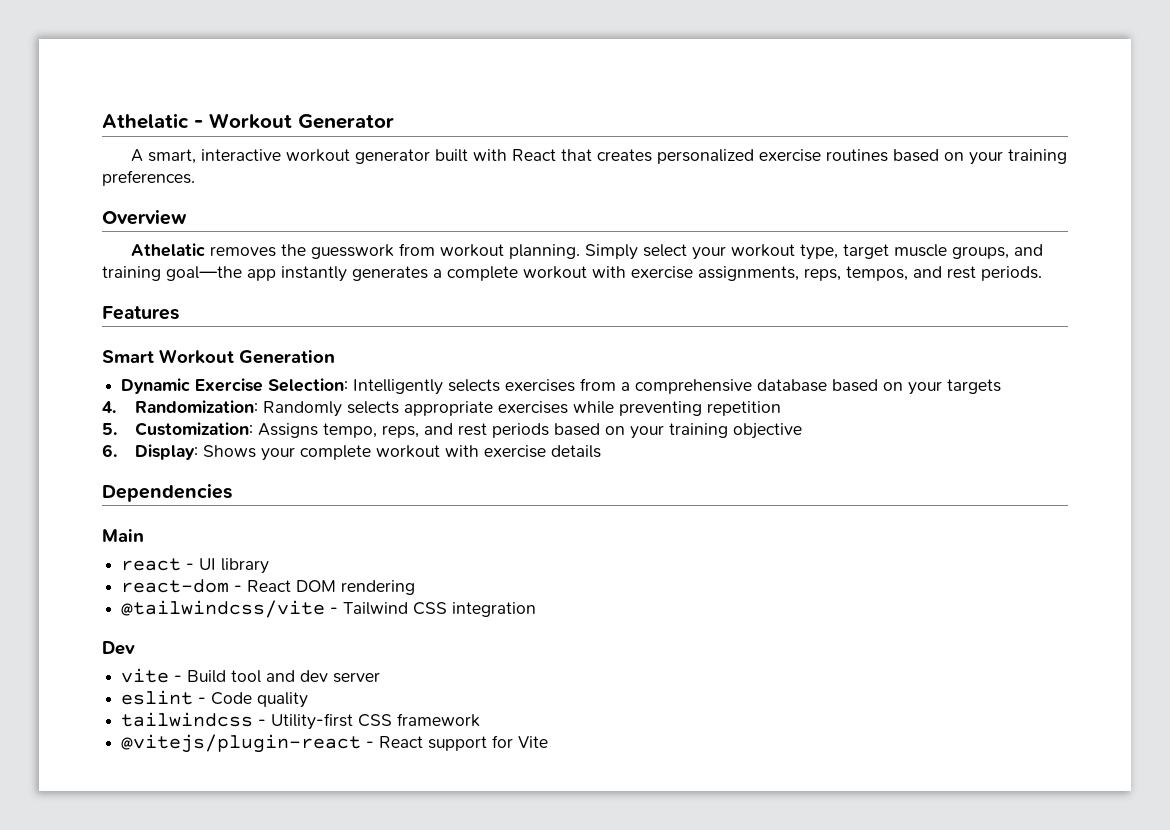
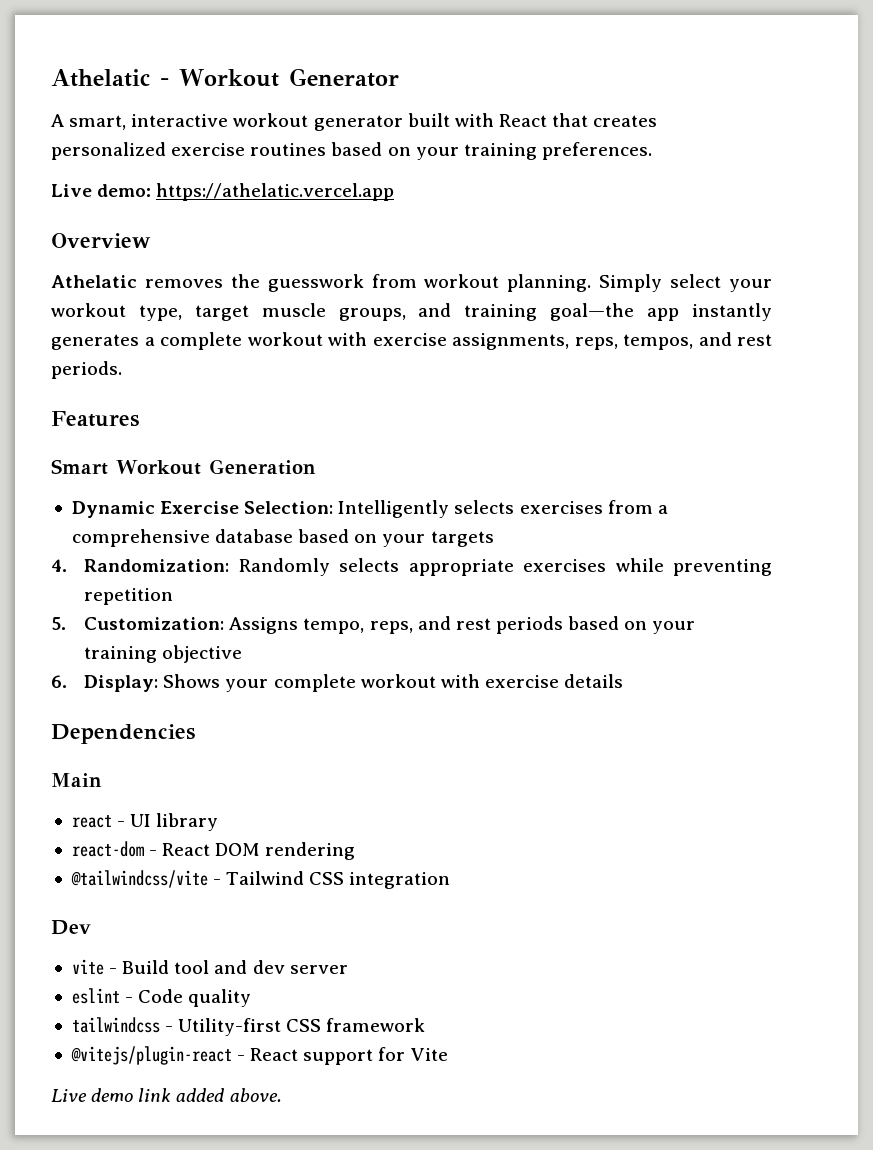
(195, 178) none -> [51,183,395,201] // Live demo: https://athelatic.vercel.app
(549, 742) none -> [51,1088,282,1102] // Live demo link added above.

